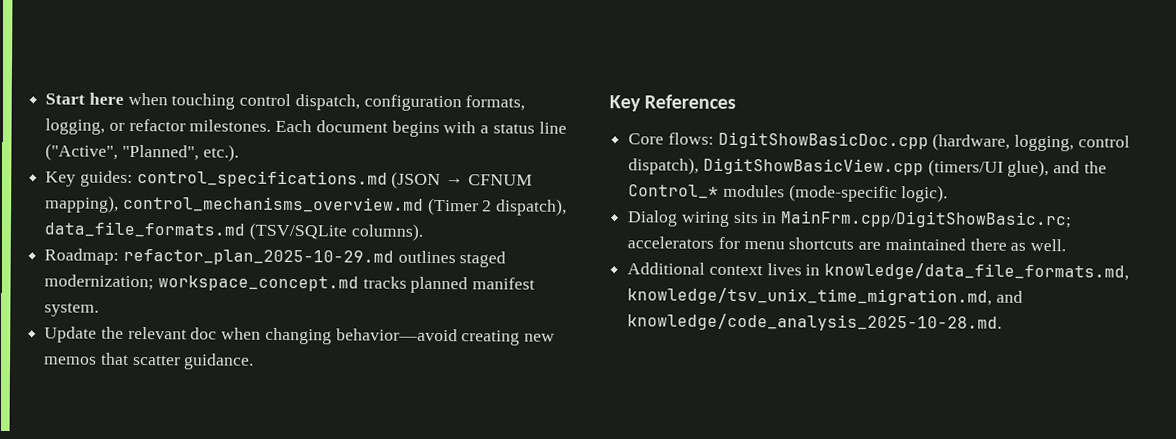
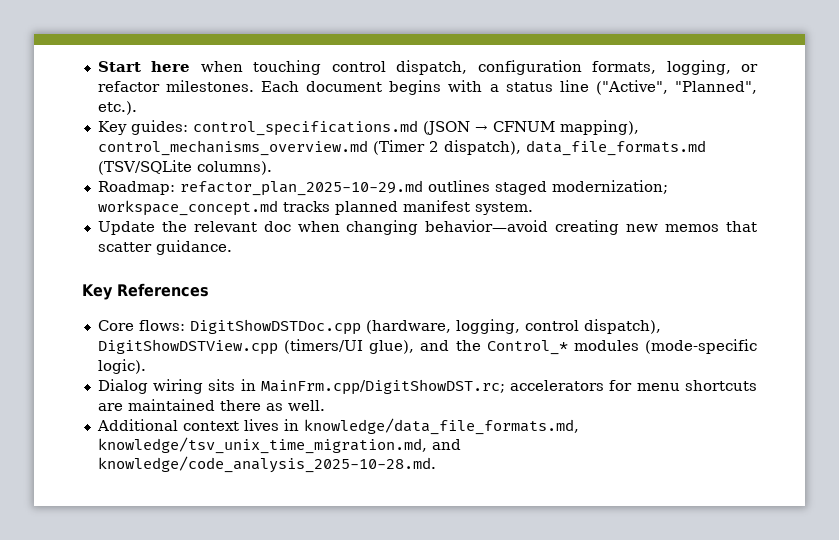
[717,131,929,150] DigitShowBasicDoc.cpp -> [189,319,361,335] DigitShowDSTDoc.cpp
[702,157,924,176] DigitShowBasicView.cpp -> [97,339,278,355] DigitShowDSTView.cpp
[780,210,1073,229] MainFrm.cpp/DigitShowBasic.rc; -> [260,379,505,395] MainFrm.cpp/DigitShowDST.rc;

